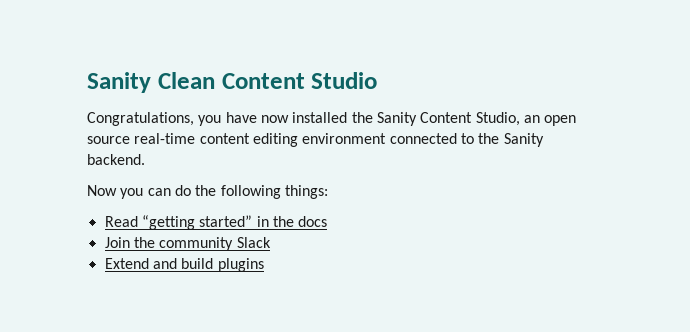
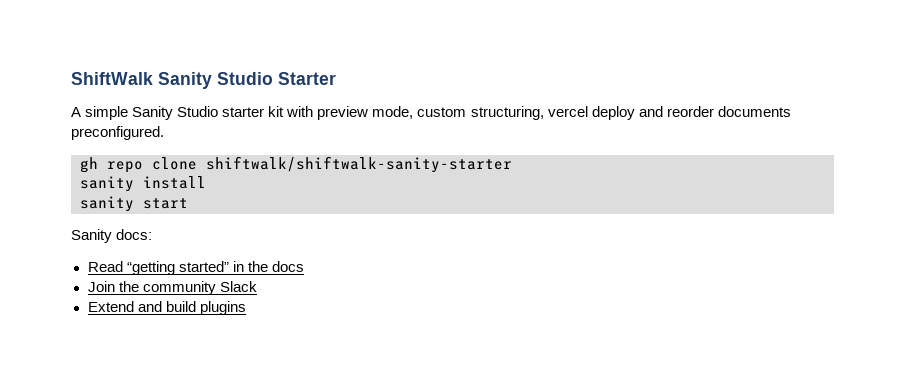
[87,72,378,93] [87,112,577,126] [87,133,544,147] [87,154,145,165] [87,185,328,199] Sanity Clean Content Studio // Congratulations, you have now installed the Sanity Content Studio, an open source real-time content editing environment connected to the Sanity backend. // Now you can do the following things: -> [71,72,336,89] [71,106,791,120] [71,126,164,140] [80,156,512,173] [80,176,206,192] [80,196,188,212] [71,229,153,243] ShiftWalk Sanity Studio Starter // A simple Sanity Studio starter kit with preview mode, custom structuring, vercel deploy and reorder documents preconfigured. // gh repo clone shiftwalk/shiftwalk-sanity-starter // sanity install // sanity start // Sanity docs:

